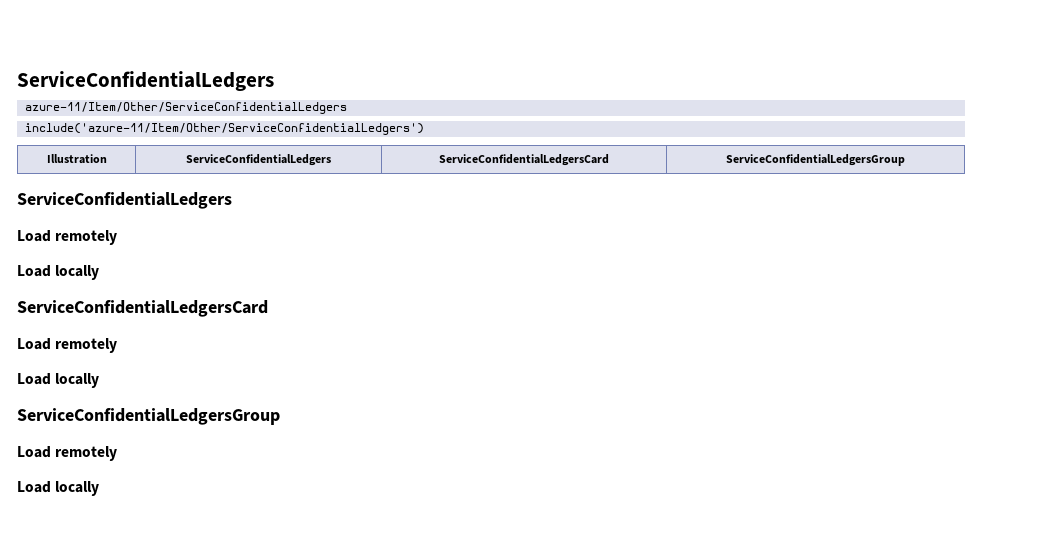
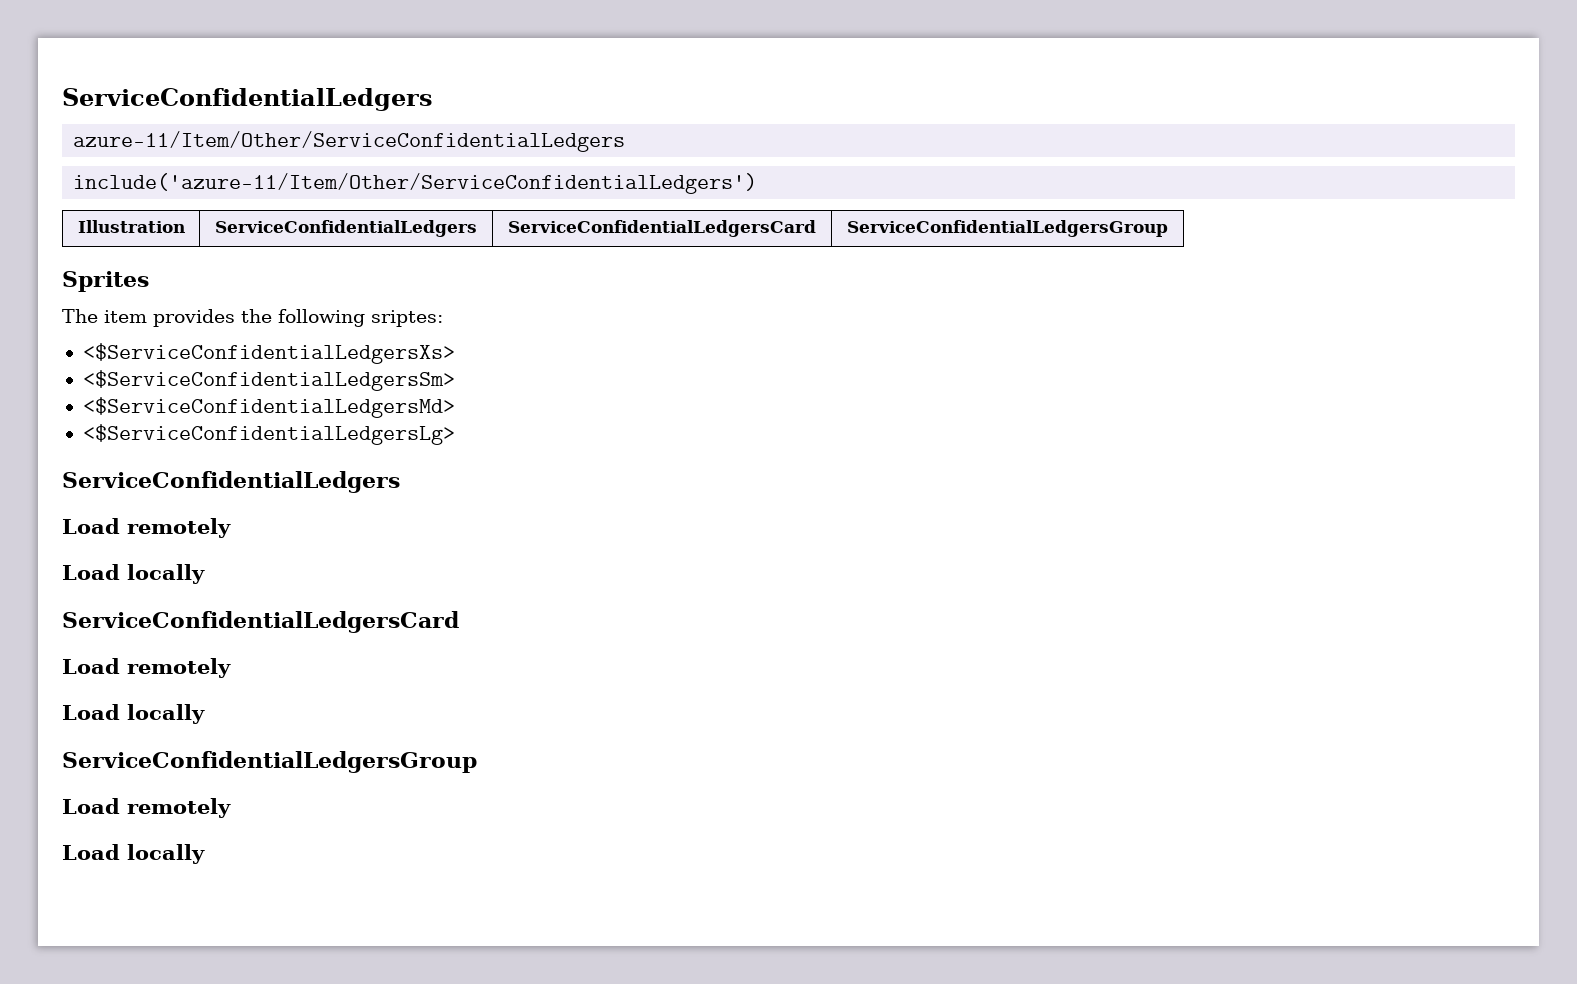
(905, 160) none -> [62,271,149,292] [62,309,443,327] [82,343,455,364] [82,370,455,391] [82,397,455,418] [82,424,455,445] // Sprites // The item provides the following sriptes: // <$ServiceConfidentialLedgersXs> // <$ServiceConfidentialLedgersSm> // <$ServiceConfidentialLedgersMd> // <$ServiceConfidentialLedgersLg>

